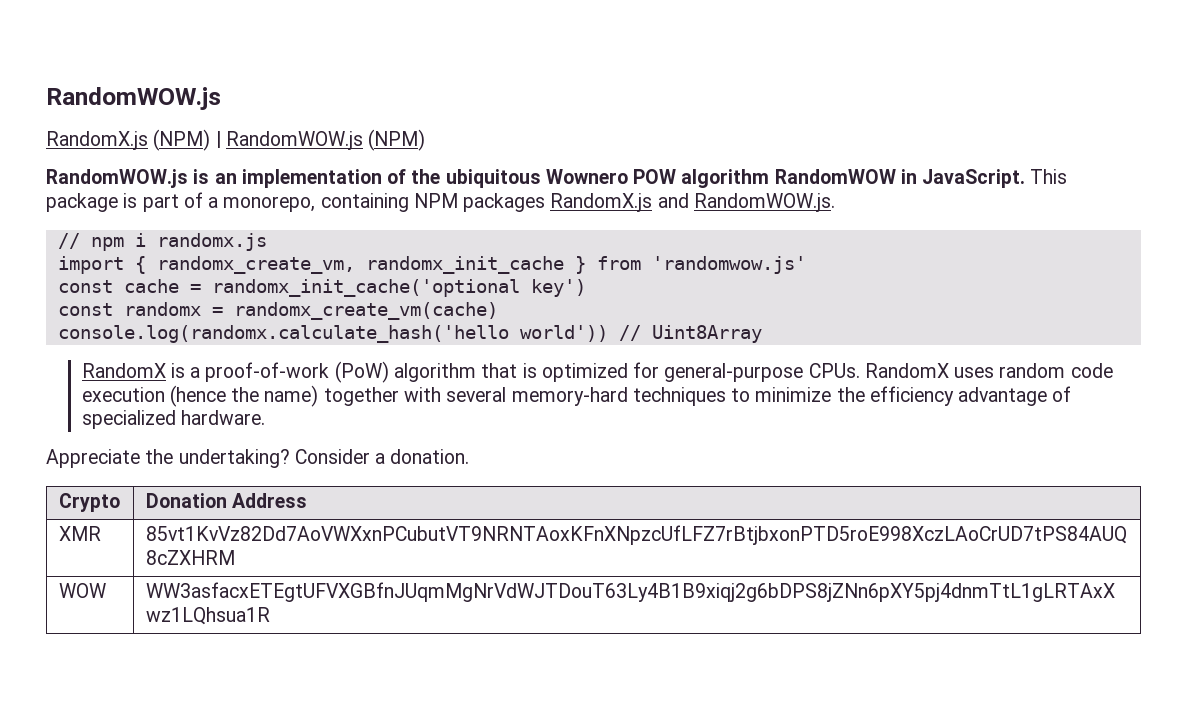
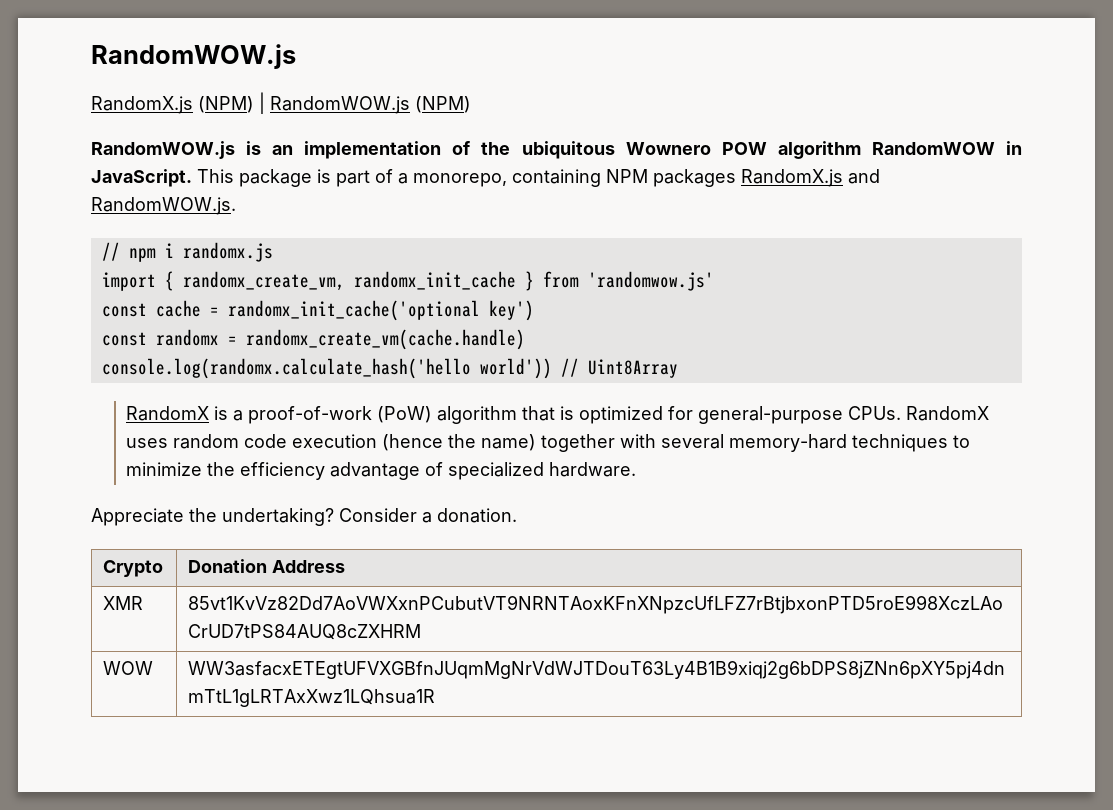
[233,302,498,320] randomx_create_vm(cache) -> [245,329,525,350] randomx_create_vm(cache.handle)

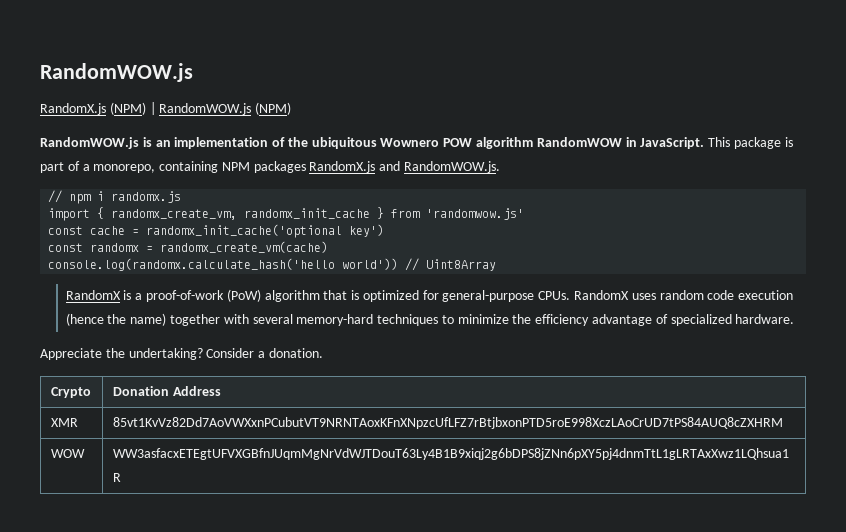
[245,329,525,350] randomx_create_vm(cache.handle) -> [160,241,329,253] randomx_create_vm(cache)

